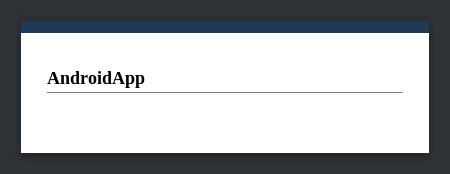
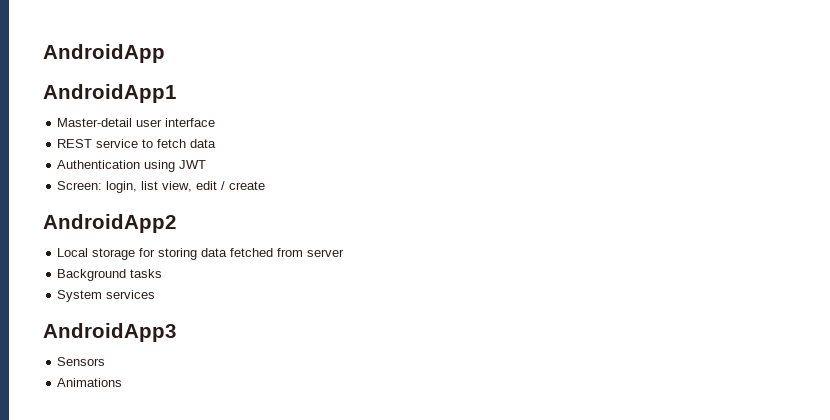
(145, 79) none -> [43,84,176,103] [57,118,216,127] [57,139,217,148] [57,160,207,172] [57,181,266,193] [43,214,176,233] [57,248,345,260] [57,269,163,281] [57,290,156,302] [43,323,176,342] [57,357,106,366] [57,378,123,387] // AndroidApp1 // Master-detail user interface // REST service to fetch data // Authentication using JWT // Screen: login, list view, edit / create // AndroidApp2 // Local storage for storing data fetched from server // Background tasks // System services // AndroidApp3 // Sensors // Animations

